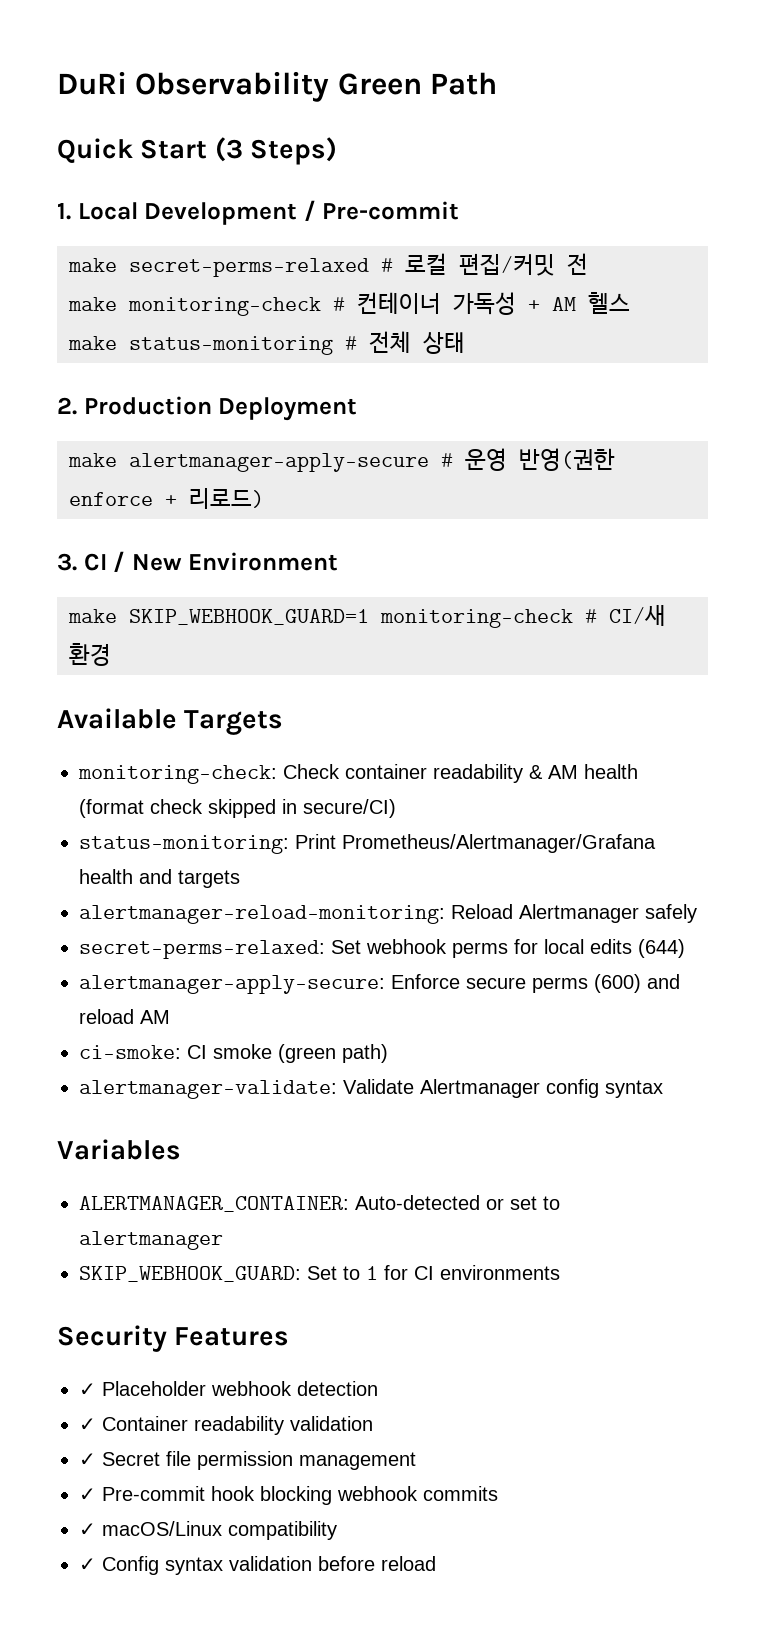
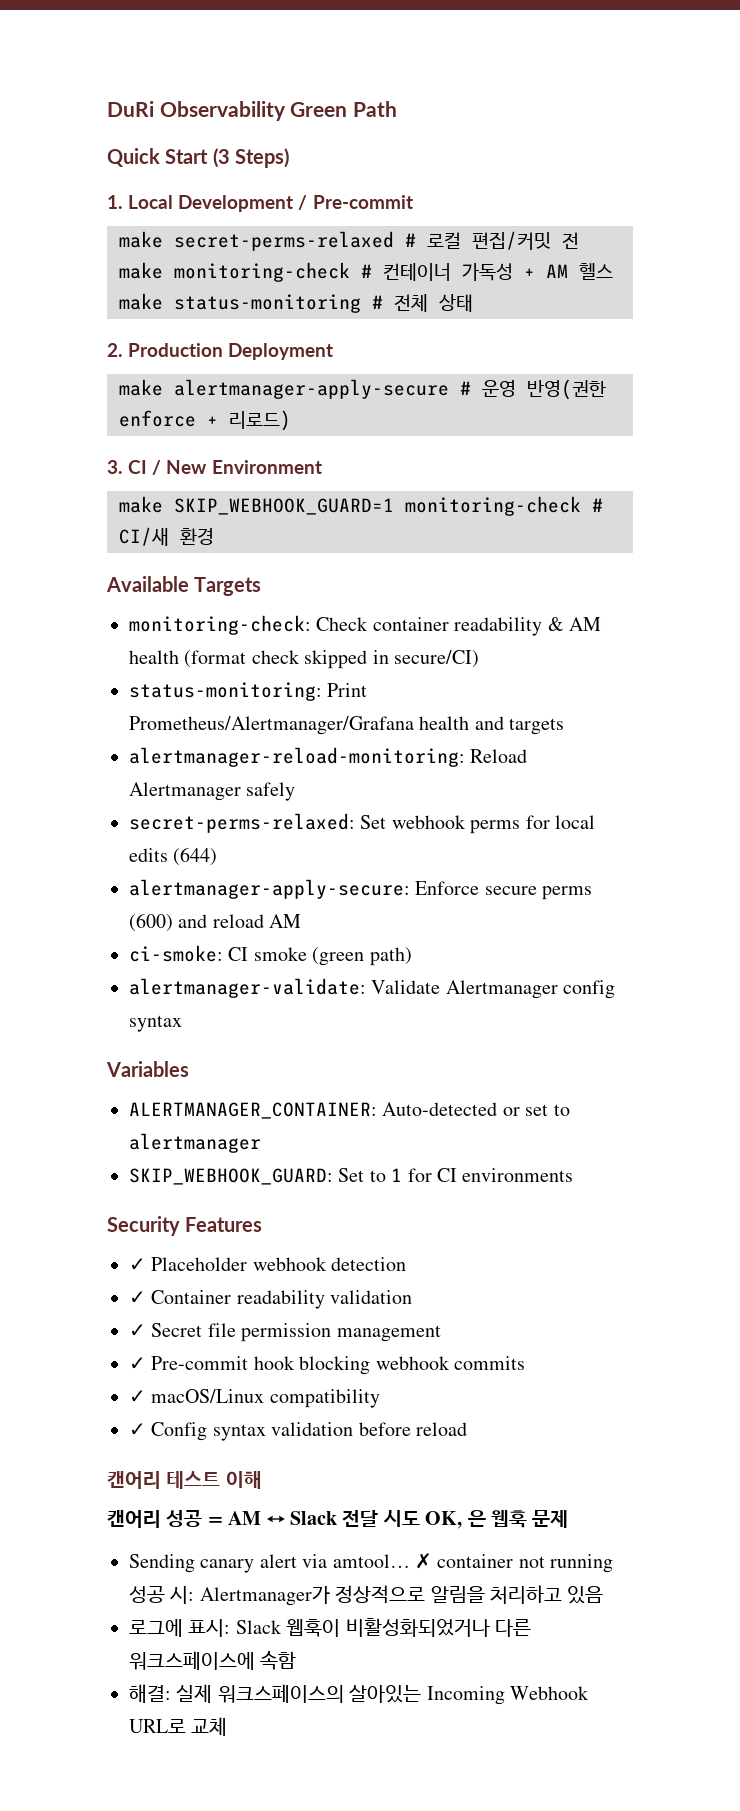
(436, 1563) none -> [107,1471,262,1489] [107,1510,569,1529] [129,1553,614,1573] [129,1585,604,1606] [129,1618,531,1637] [129,1650,297,1670] [129,1684,589,1705] [129,1717,228,1736] // 캔어리 테스트 이해 // 캔어리 성공 = AM ↔ Slack 전달 시도 OK, 은 웹훅 문제 // Sending canary alert via amtool… ✗ container not running 성공 시: Alertmanager가 정상적으로 알림을 처리하고 있음 // 로그에 표시: Slack 웹훅이 비활성화되었거나 다른 워크스페이스에 속함 // 해결: 실제 워크스페이스의 살아있는 Incoming Webhook URL로 교체

